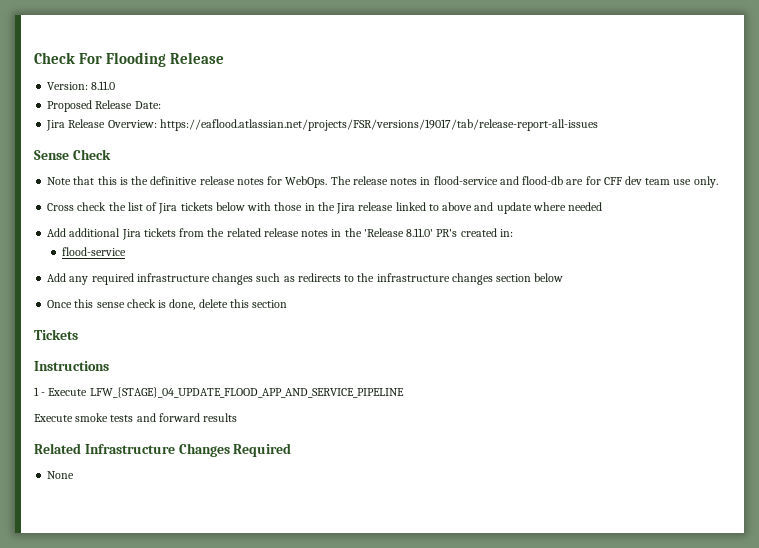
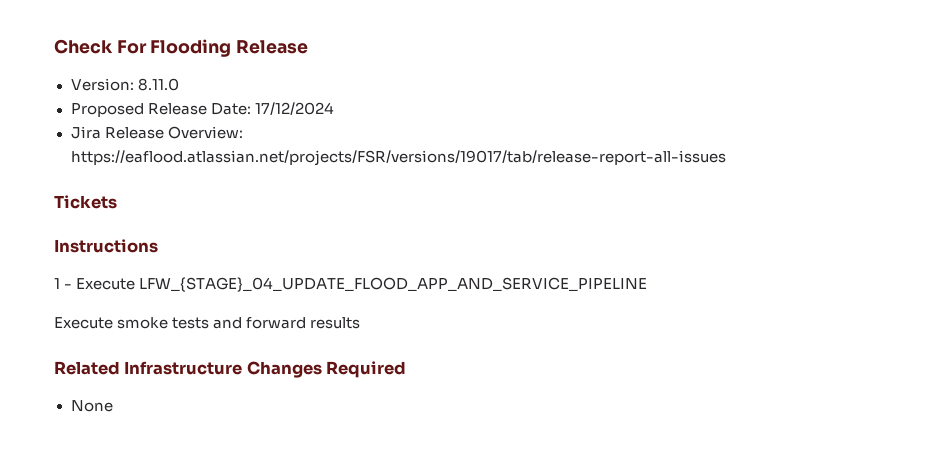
(161, 105) none -> [254,102,334,115] 17/12/2024
[34,149,111,160] [47,176,718,188] [47,202,603,214] [47,228,513,240] [61,247,126,256] [47,273,564,285] [47,299,288,310] // Sense Check // Note that this is the definitive release notes for WebOps. The release notes in flood-service and flood-db are for CFF dev team use only. // Cross check the list of Jira tickets below with those in the Jira release linked to above and update where needed // Add additional Jira tickets from the related release notes in the 'Release 8.11.0' PR's created in: // flood-service // Add any required infrastructure changes such as redirects to the infrastructure changes section below // Once this sense check is done, delete this section -> (726, 158) none

